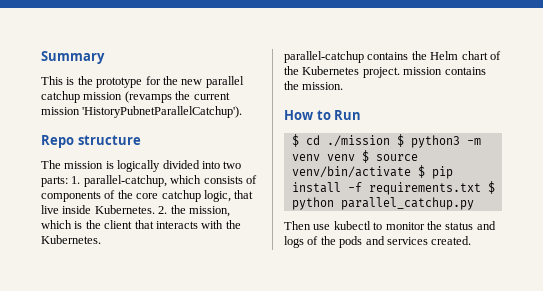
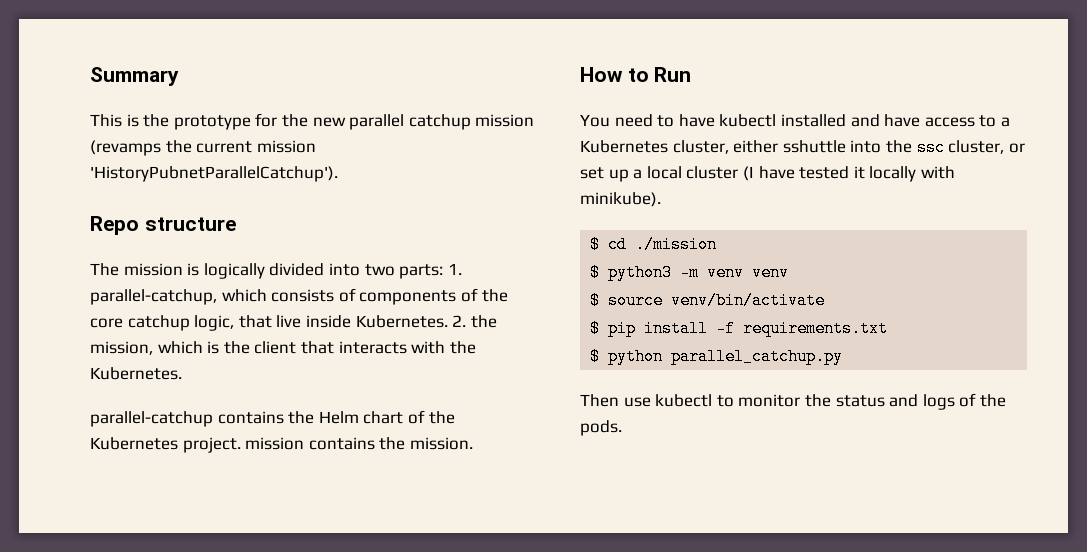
(362, 115) none -> [580,114,1010,127] [580,139,1025,156] [580,166,955,182] [580,192,661,207] // You need to have kubectl installed and have access to a Kubernetes cluster, either sshuttle into the ssc cluster, or set up a local cluster (I have tested it locally with minikube).
(390, 141) none -> (718, 244) //
(355, 157) none -> (790, 272) //
(411, 172) none -> (826, 300) //
(481, 188) none -> (889, 328) //
[339,236,472,248] pods and services created. -> [580,420,622,436] pods.

